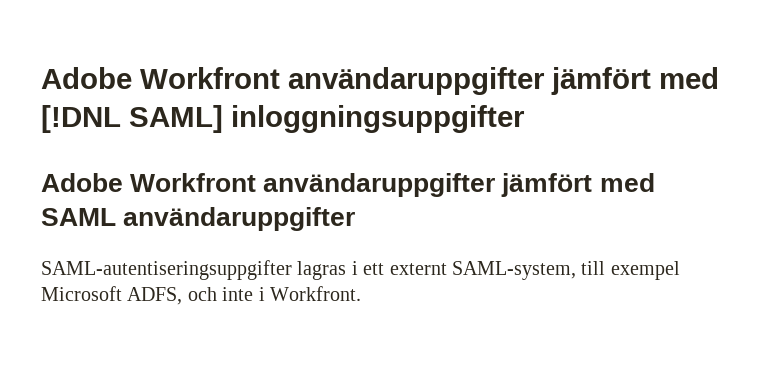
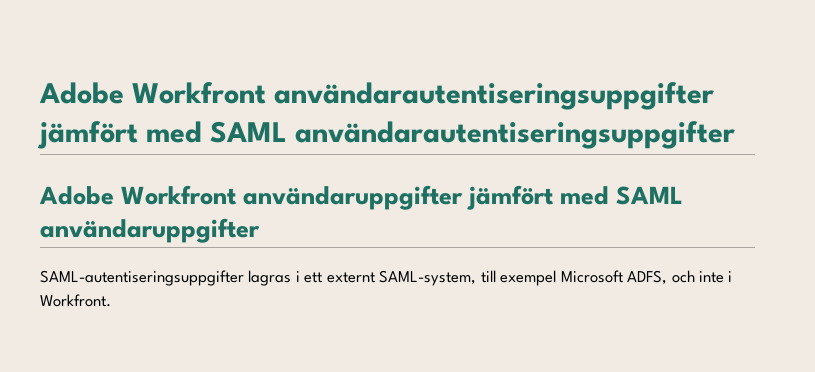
[41,67,719,95] [41,105,525,133] Adobe Workfront användaruppgifter jämfört med [!DNL SAML] inloggningsuppgifter -> [39,82,715,110] [37,121,736,149] Adobe Workfront användarautentiseringsuppgifter jämfört med SAML användarautentiseringsuppgifter

